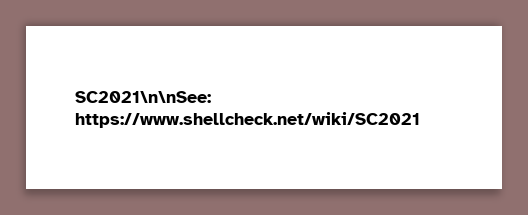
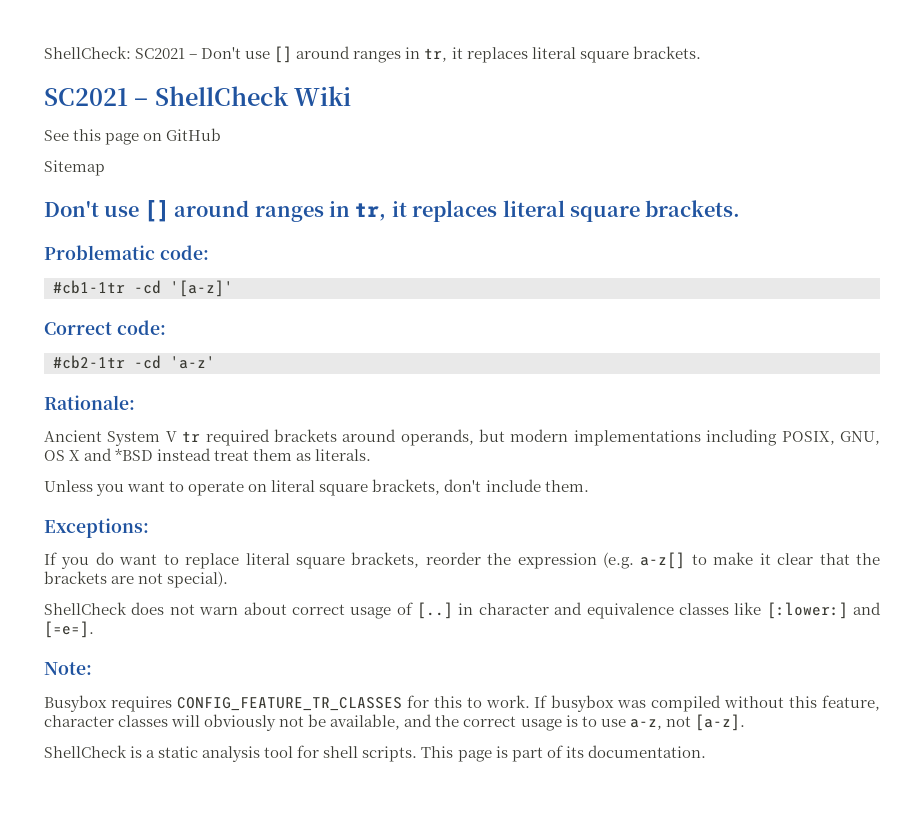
[75,91,211,103] [75,112,420,128] SC2021\n\nSee: https://www.shellcheck.net/wiki/SC2021 -> [44,46,701,63] [44,86,352,106] [44,128,222,145] [44,160,105,176] [44,200,741,222] [44,245,209,260] [53,280,233,297] [44,320,166,335] [53,355,215,369] [44,395,135,410] [44,429,880,446] [44,448,372,461] [44,479,589,496] [44,518,149,538] [44,552,881,569] [44,571,229,588] [44,602,881,619] [44,621,94,638] [44,662,92,675] [44,695,880,712] [44,714,745,731] [44,745,706,762] ShellCheck: SC2021 – Don't use [] around ranges in tr, it replaces literal square brackets. // SC2021 – ShellCheck Wiki // See this page on GitHub // Sitemap // Don't use [] around ranges in tr, it replaces literal square brackets. // Problematic code: // #cb1-1tr -cd '[a-z]' // Correct code: // #cb2-1tr -cd 'a-z' // Rationale: // Ancient System V tr required brackets around operands, but modern implementations including POSIX, GNU, OS X and *BSD instead treat them as literals. // Unless you want to operate on literal square brackets, don't include them. // Exceptions: // If you do want to replace literal square brackets, reorder the expression (e.g. a-z[] to make it clear that the brackets are not special). // ShellCheck does not warn about correct usage of [..] in character and equivalence classes like [:lower:] and [=e=]. // Note: // Busybox requires CONFIG_FEATURE_TR_CLASSES for this to work. If busybox was compiled without this feature, character classes will obviously not be available, and the correct usage is to use a-z, not [a-z]. // ShellCheck is a static analysis tool for shell scripts. This page is part of its documentation.

